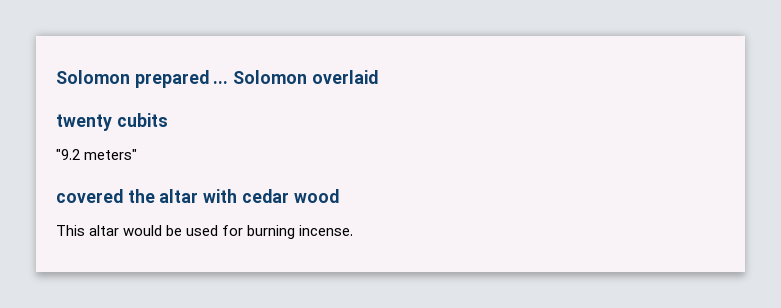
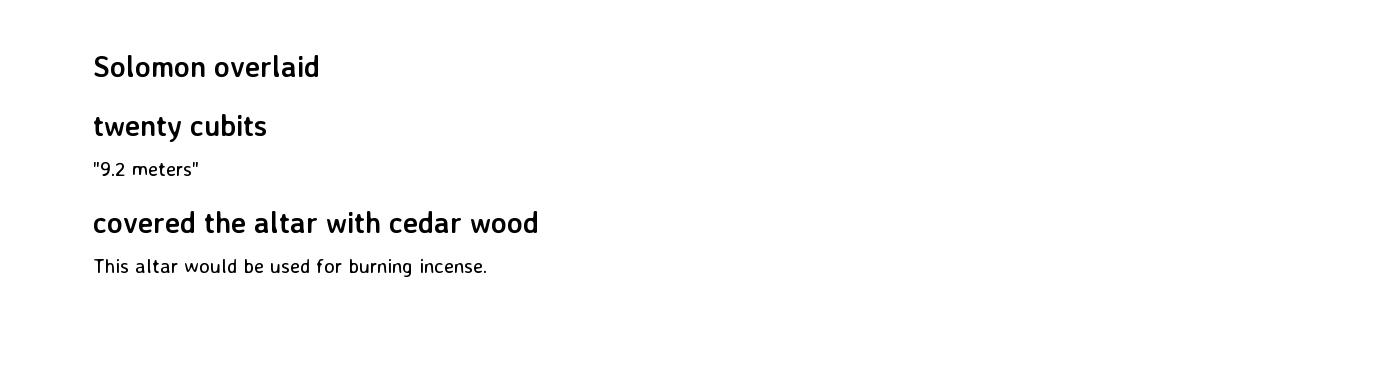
[56,70,308,88] Solomon prepared ... Solomon -> [93,55,206,77] Solomon

